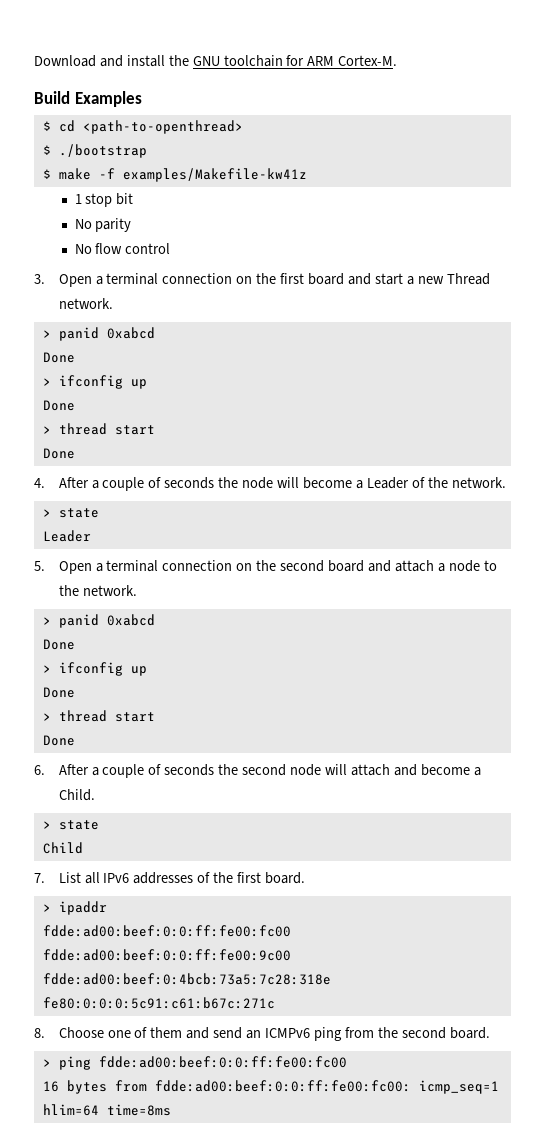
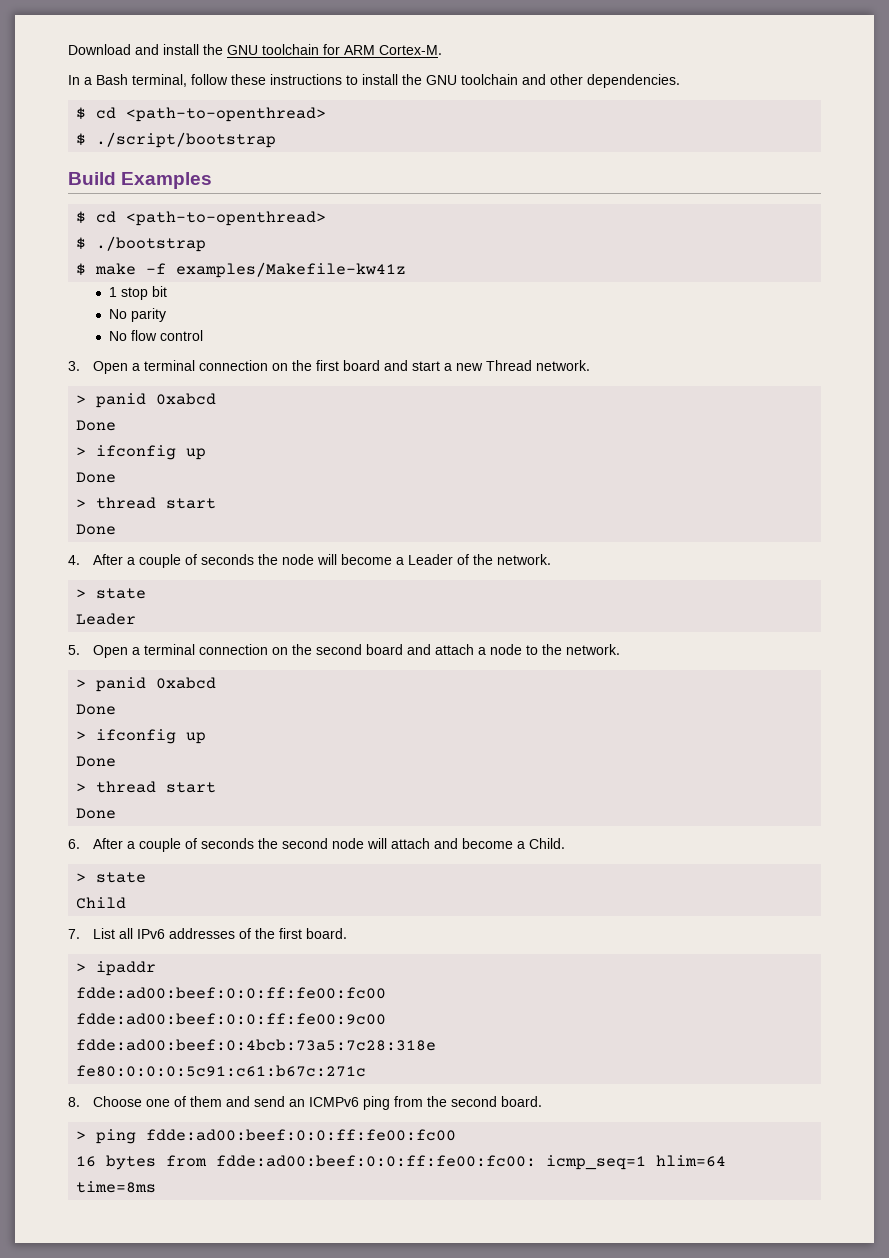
(398, 60) none -> [68,74,680,88] [76,107,327,122] [76,132,277,148] // In a Bash terminal, follow these instructions to install the GNU toolchain and other dependencies. // $ cd <path-to-openthread> // $ ./script/bootstrap

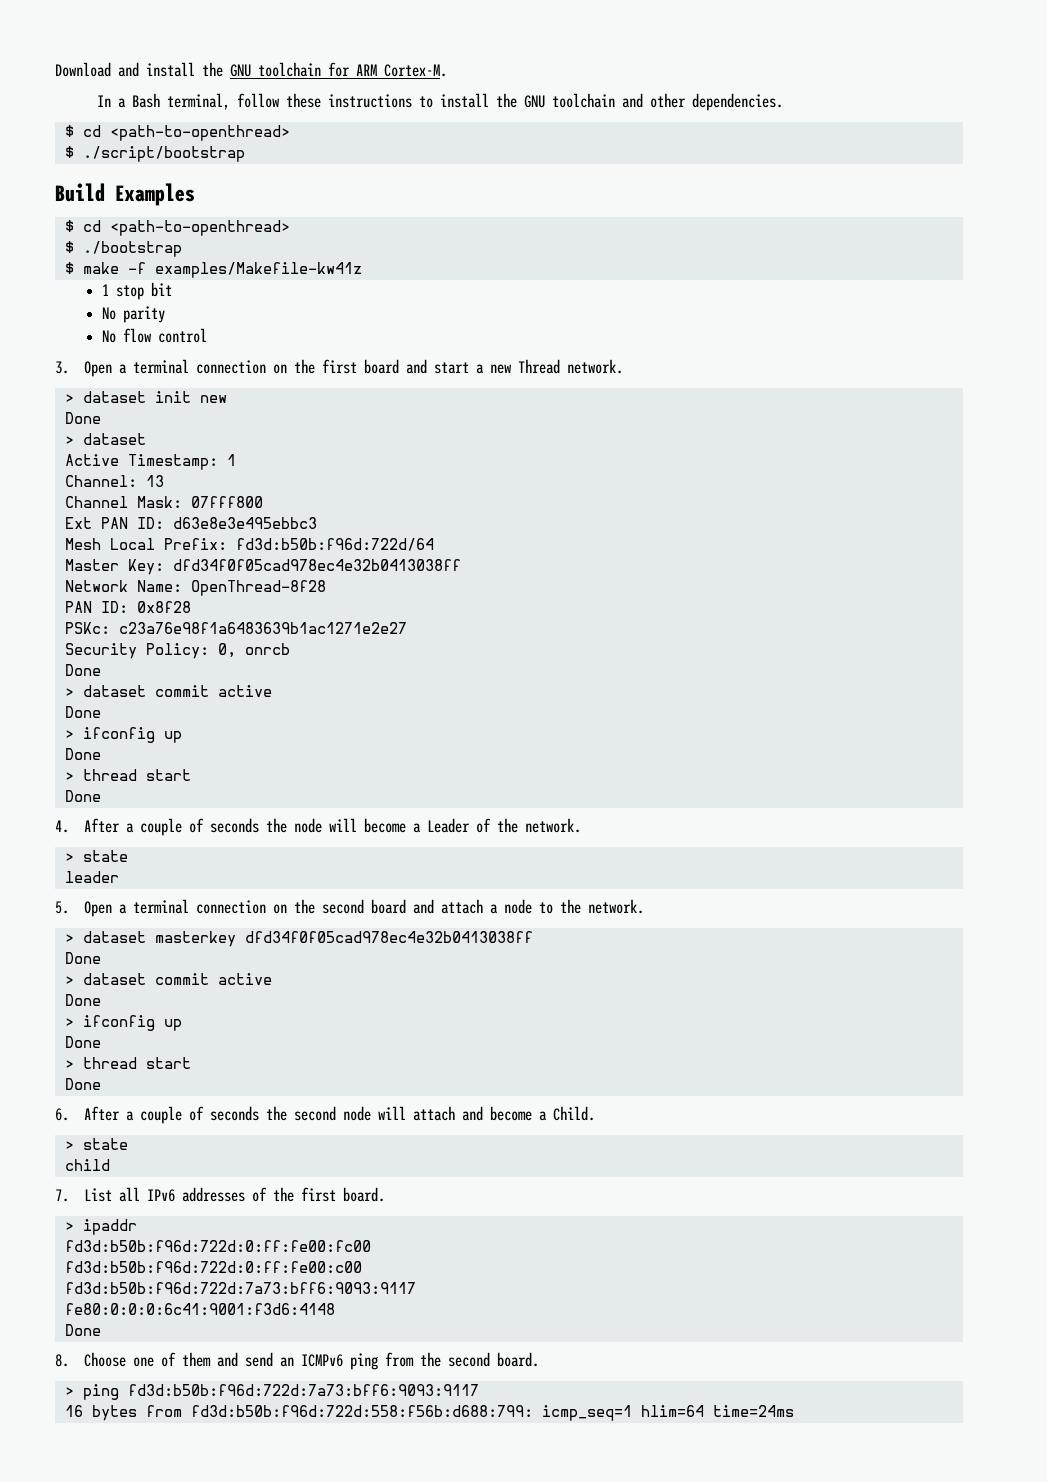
[96,393,217,408] panid 0xabcd -> [82,391,227,403] [64,412,101,424] [64,433,146,445] [64,454,236,470] [64,475,164,487] [64,496,263,508] [64,517,317,529] [64,538,434,551] [64,559,461,575] [64,580,326,596] [64,601,191,613] [64,622,407,634] [64,643,290,659] [64,664,101,676] [64,685,272,697] dataset init new // Done // > dataset // Active Timestamp: 1 // Channel: 13 // Channel Mask: 07fff800 // Ext PAN ID: d63e8e3e495ebbc3 // Mesh Local Prefix: fd3d:b50b:f96d:722d/64 // Master Key: dfd34f0f05cad978ec4e32b0413038ff // Network Name: OpenThread-8f28 // PAN ID: 0x8f28 // PSKc: c23a76e98f1a6483639b1ac1271e2e27 // Security Policy: 0, onrcb // Done // > dataset commit active
[76,613,137,625] Leader -> [64,871,119,883] leader
[96,677,217,692] panid 0xabcd -> [82,931,533,947] [64,952,101,964] [64,973,272,985] dataset masterkey dfd34f0f05cad978ec4e32b0413038ff // Done // > dataset commit active
[76,897,127,909] Child -> [64,1159,110,1171] child
[76,987,387,999] [76,1013,387,1025] [76,1039,437,1051] [76,1065,367,1077] fdde:ad00:beef:0:0:ff:fe00:fc00 // fdde:ad00:beef:0:0:ff:fe00:9c00 // fdde:ad00:beef:0:4bcb:73a5:7c28:318e // fe80:0:0:0:5c91:c61:b67c:271c -> [64,1240,371,1252] [64,1261,362,1273] [64,1282,416,1294] [64,1303,335,1315] [64,1324,101,1336] fd3d:b50b:f96d:722d:0:ff:fe00:fc00 // fd3d:b50b:f96d:722d:0:ff:fe00:c00 // fd3d:b50b:f96d:722d:7a73:bff6:9093:9117 // fe80:0:0:0:6c41:9001:f3d6:4148 // Done
[146,1129,457,1141] fdde:ad00:beef:0:0:ff:fe00:fc00 -> [127,1384,479,1396] fd3d:b50b:f96d:722d:7a73:bff6:9093:9117
[216,1155,537,1167] fdde:ad00:beef:0:0:ff:fe00:fc00: -> [190,1405,533,1417] fd3d:b50b:f96d:722d:558:f56b:d688:799:
[76,1181,157,1193] time=8ms -> [712,1405,794,1417] time=24ms

